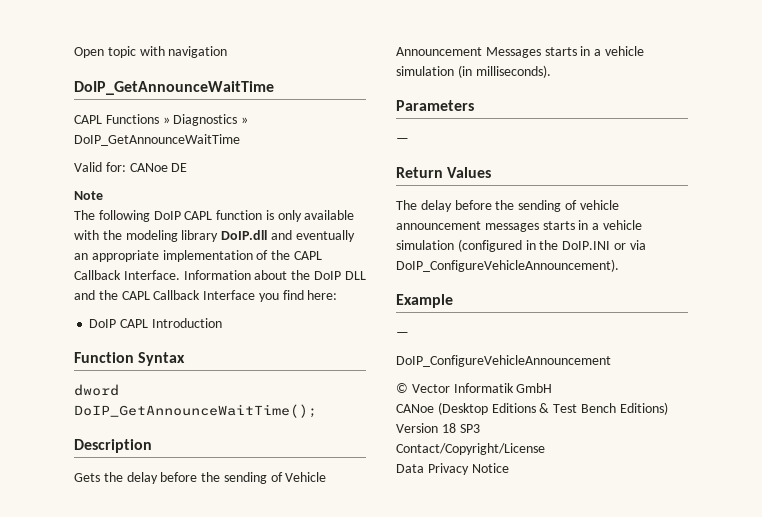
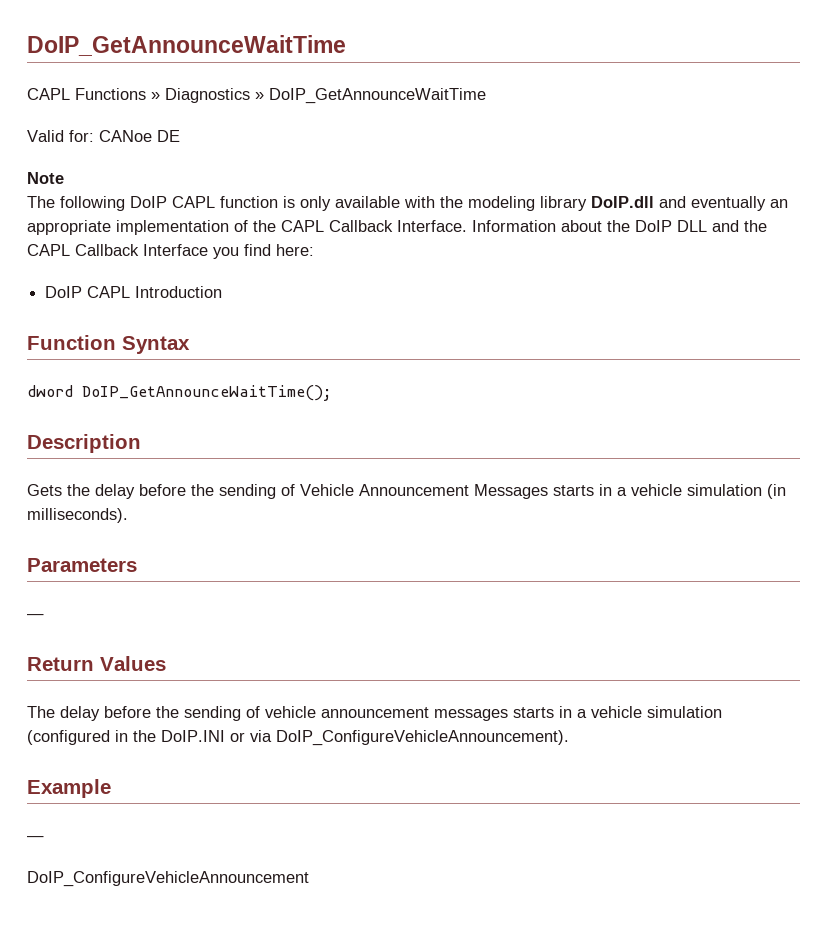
[74,46,228,58] Open topic with navigation // -> (27, 45) none
[396,383,553,393] [396,402,668,415] [396,423,480,433] [396,443,545,455] [396,463,509,475] // © Vector Informatik GmbH // CANoe (Desktop Editions & Test Bench Editions) Version 18 SP3 // Contact/Copyright/License // Data Privacy Notice -> (309, 879) none

